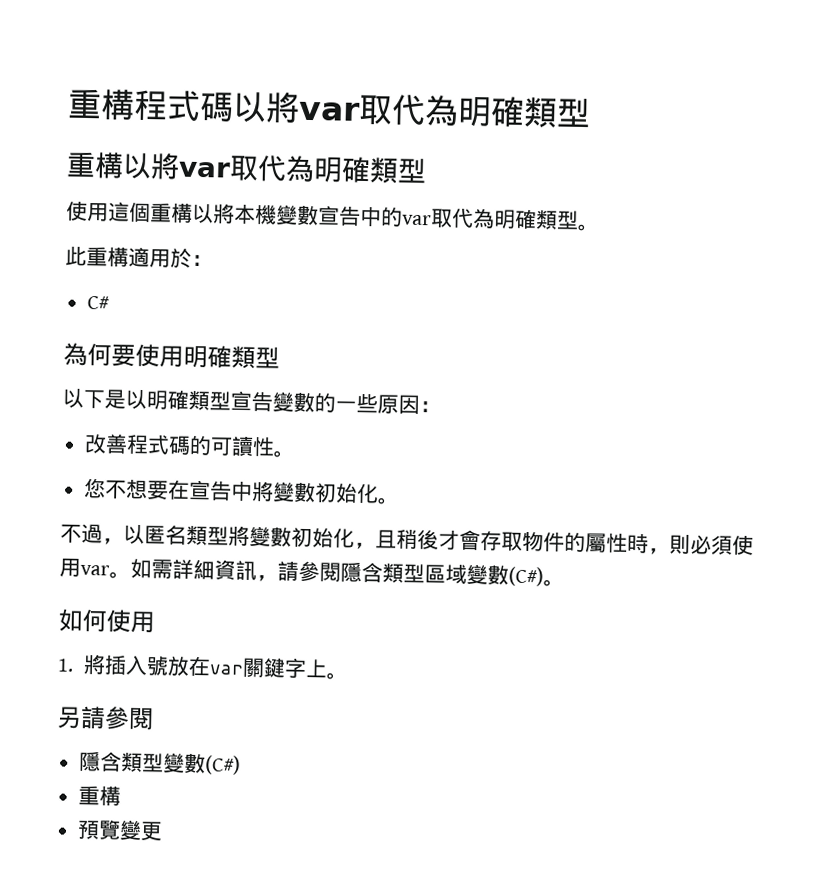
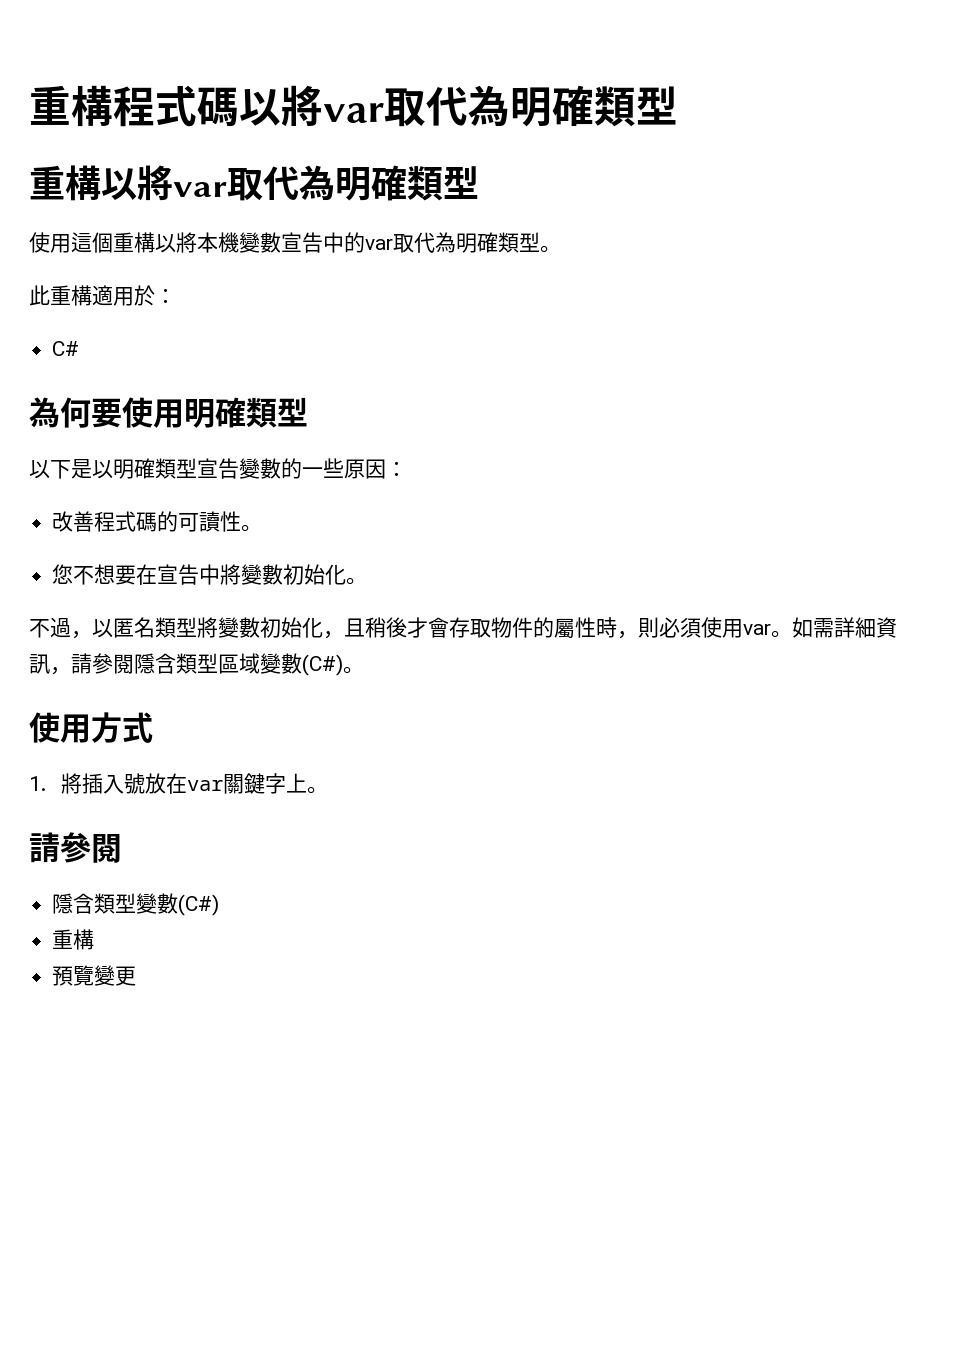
[58,608,155,634] 如何使用 -> [29,712,153,743] 使用方式
[56,706,82,729] 另 -> (328, 790) none

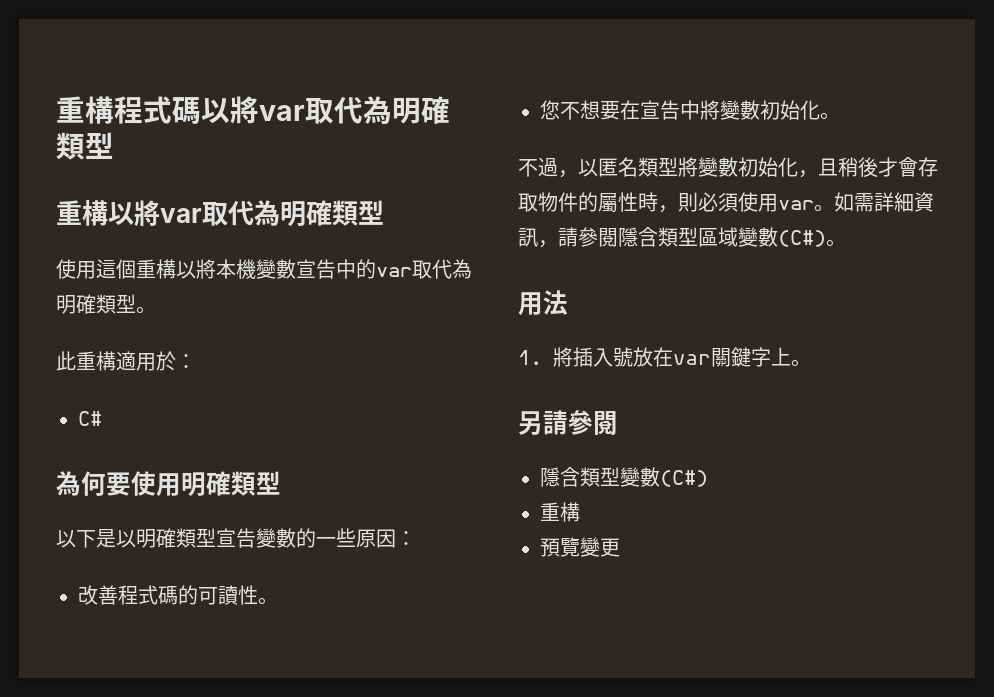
[29,712,153,743] 使用方式 -> [518,290,568,315] 用法
(328, 790) none -> [518,411,543,435] 另

